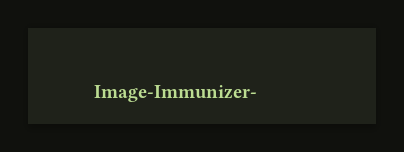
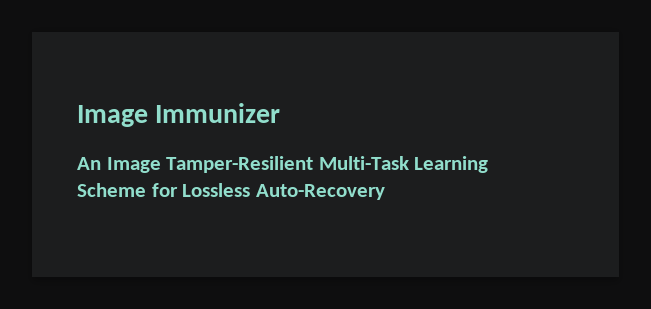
[94,85,257,102] Image-Immunizer- -> [77,103,281,127] [77,156,489,173] [77,183,385,200] Image Immunizer // An Image Tamper-Resilient Multi-Task Learning Scheme for Lossless Auto-Recovery

